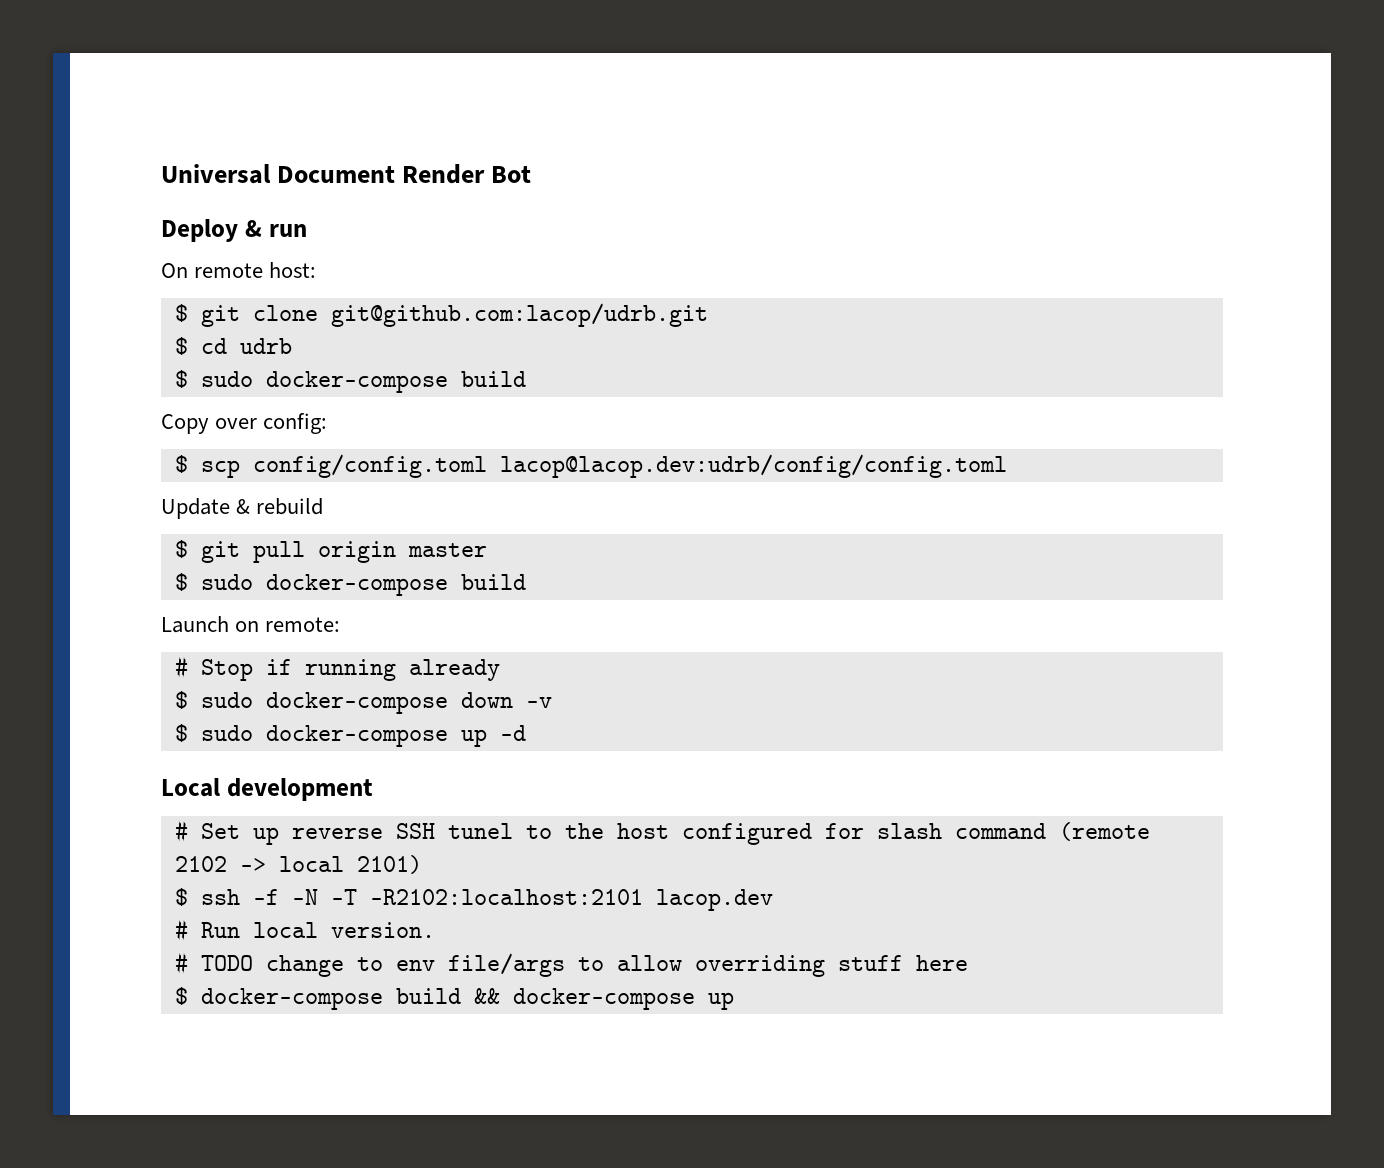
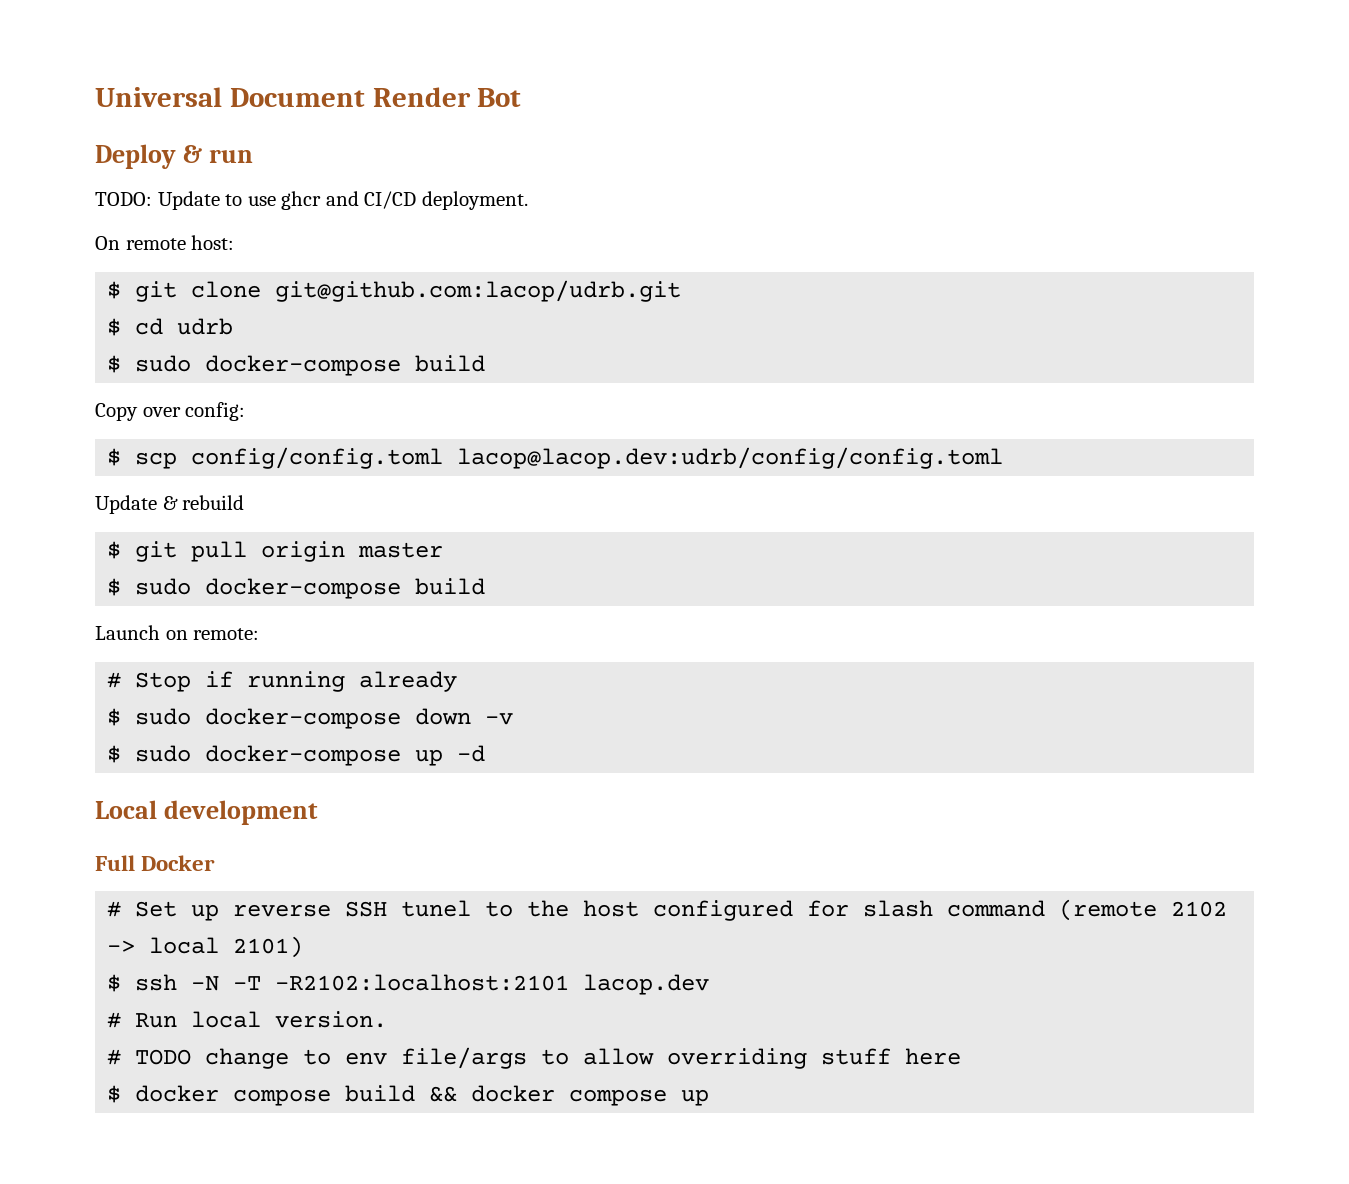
(307, 230) none -> [95,191,528,210] // TODO: Update to use ghcr and CI/CD deployment.
(373, 789) none -> [95,855,216,871] // Full Docker
[252,889,279,905] -f -> (178, 982) none
[200,988,695,1010] docker-compose build && docker-compose -> [135,1085,668,1106] docker compose build && docker compose

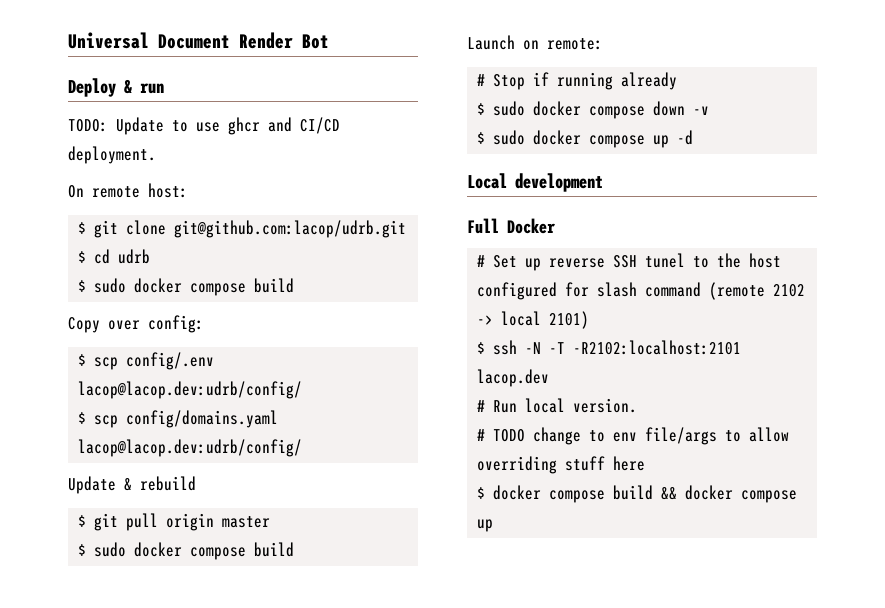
[205,355,402,376] docker-compose -> [134,278,247,296] docker compose
[191,447,1004,469] config/config.toml lacop@lacop.dev:udrb/config/config.toml -> [126,352,215,370] [78,381,303,399] [78,410,279,428] [78,439,303,457] config/.env lacop@lacop.dev:udrb/config/ // $ scp config/domains.yaml lacop@lacop.dev:udrb/config/
[205,578,402,599] docker-compose -> [134,542,247,560] docker compose
[205,708,402,729] docker-compose -> [533,101,646,119] docker compose
[205,745,402,766] docker-compose -> [533,130,646,148] docker compose

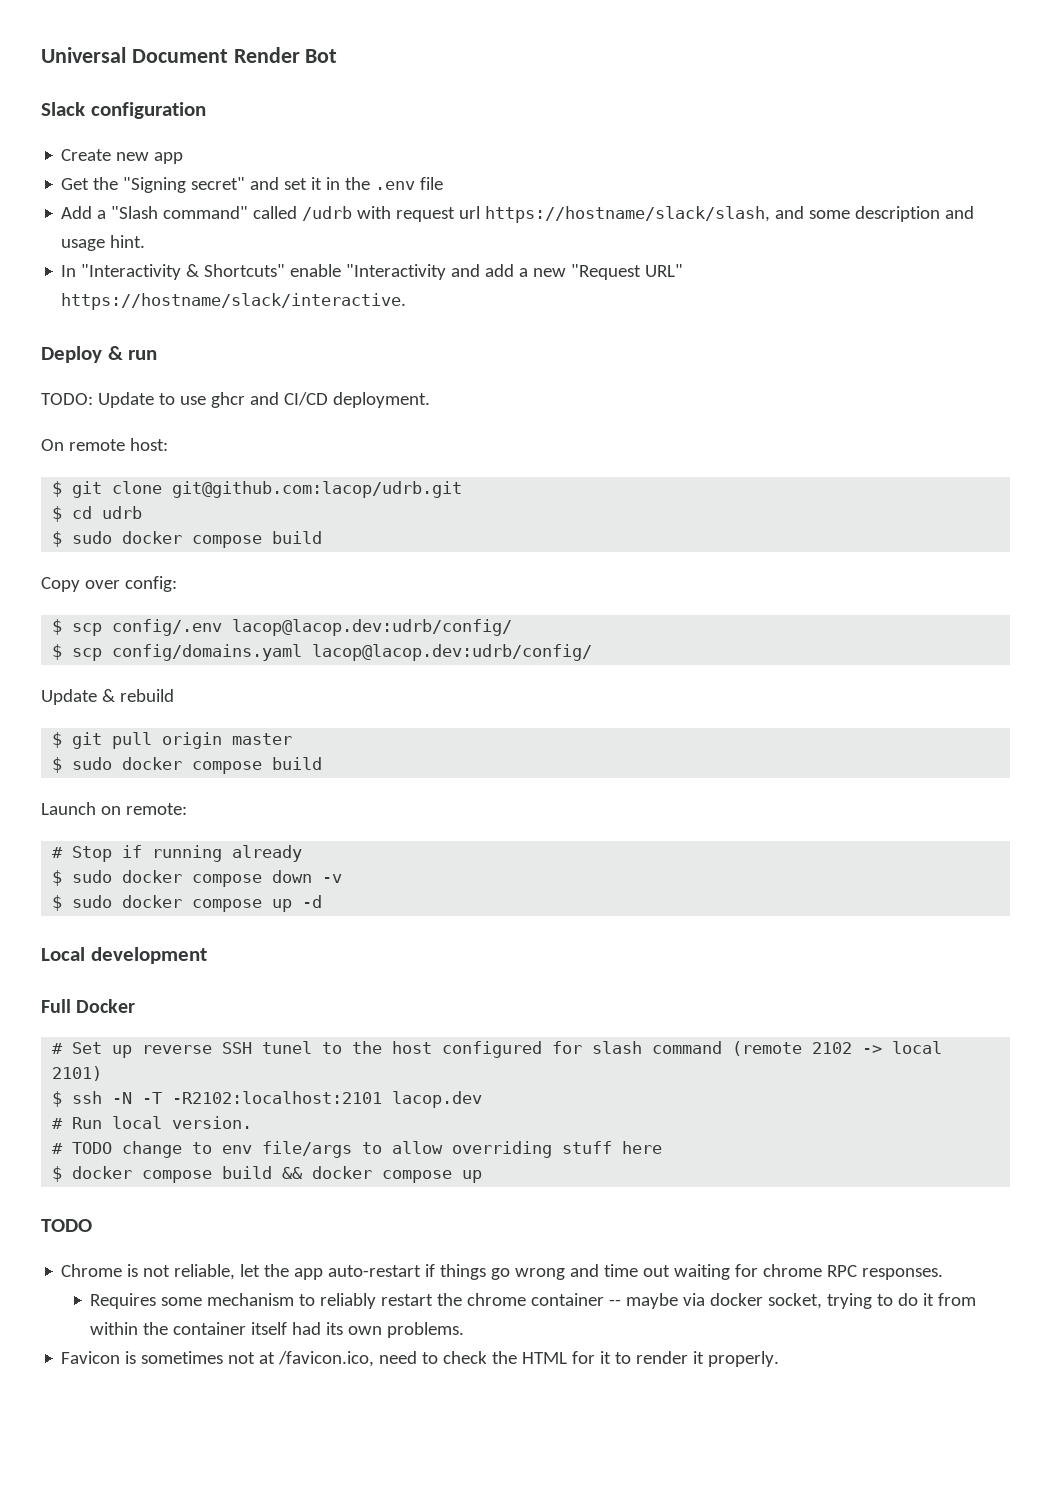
(329, 41) none -> [41,102,206,119] [61,149,184,164] [61,177,444,193] [61,206,975,223] [61,235,146,251] [61,264,684,280] [61,293,407,310] // Slack configuration // Create new app // Get the "Signing secret" and set it in the .env file // Add a "Slash command" called /udrb with request url https://hostname/slack/slash, and some description and usage hint. // In "Interactivity & Shortcuts" enable "Interactivity and add a new "Request URL" https://hostname/slack/interactive.
(494, 525) none -> [41,1219,92,1232] [61,1264,944,1280] [90,1293,977,1309] [90,1322,465,1338] [61,1351,780,1367] // TODO // Chrome is not reliable, let the app auto-restart if things go wrong and time out waiting for chrome RPC responses. // Requires some mechanism to reliably restart the chrome container -- maybe via docker socket, trying to do it from within the container itself had its own problems. // Favicon is sometimes not at /favicon.ico, need to check the HTML for it to render it properly.

